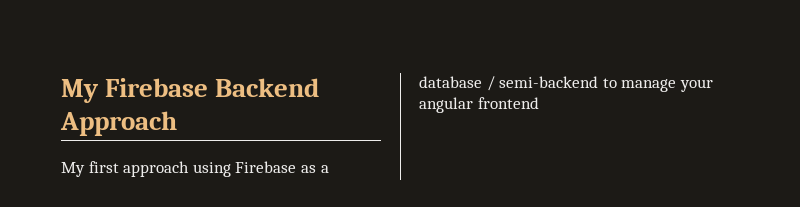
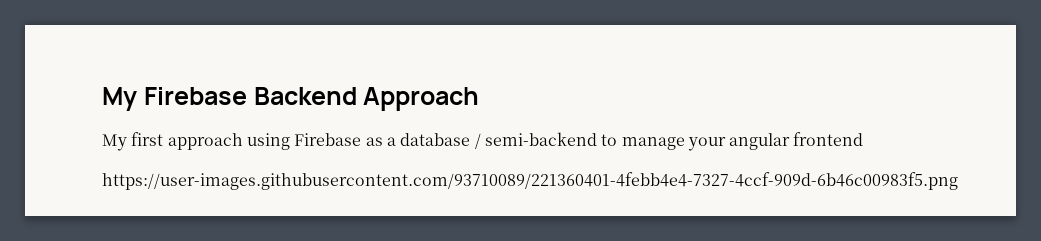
(539, 103) none -> [102,172,958,190] // https://user-images.githubusercontent.com/93710089/221360401-4febb4e4-7327-4ccf-909d-6b46c00983f5.png

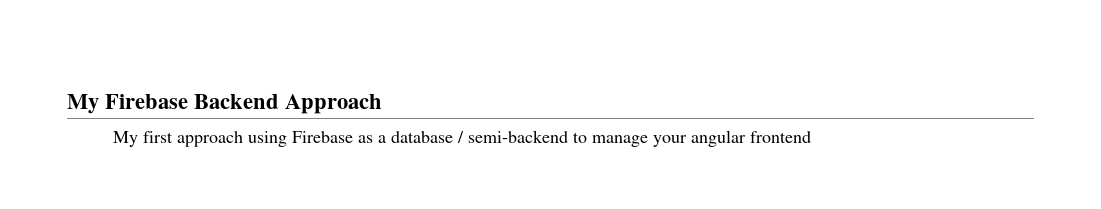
[102,172,958,190] // https://user-images.githubusercontent.com/93710089/221360401-4febb4e4-7327-4ccf-909d-6b46c00983f5.png -> (812, 137) none

